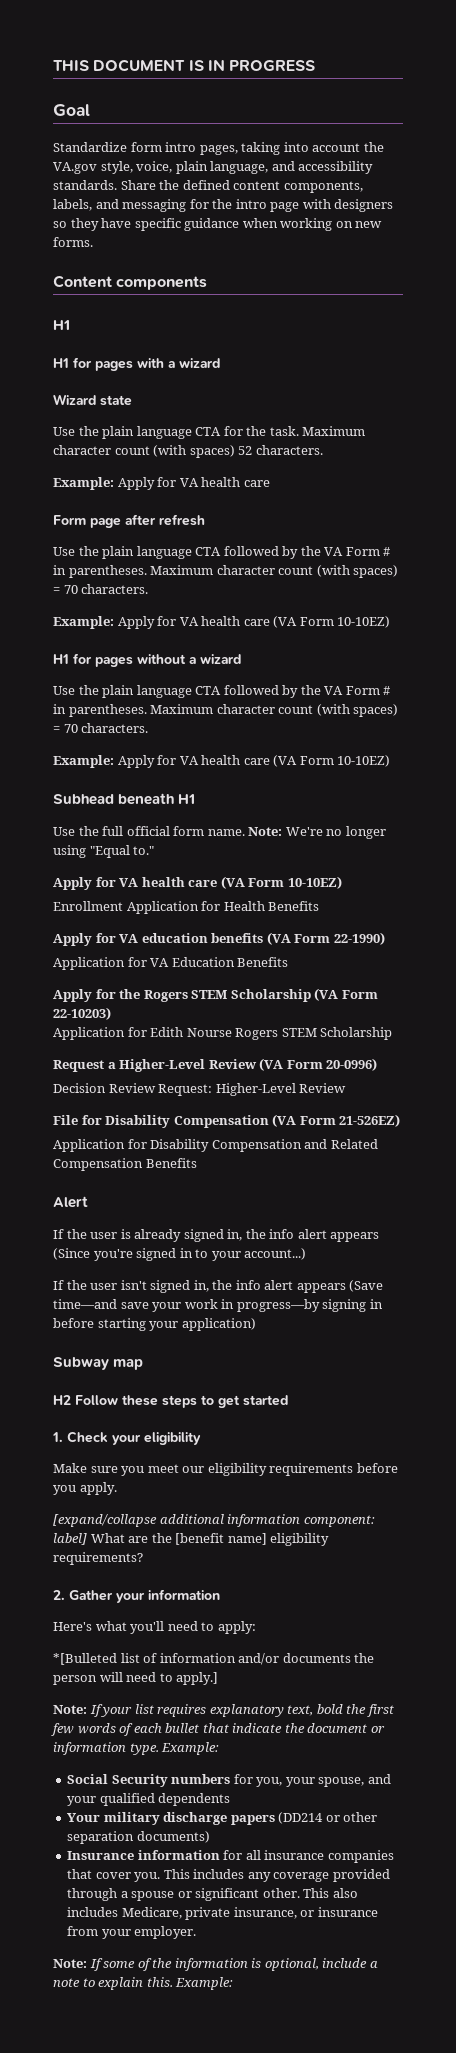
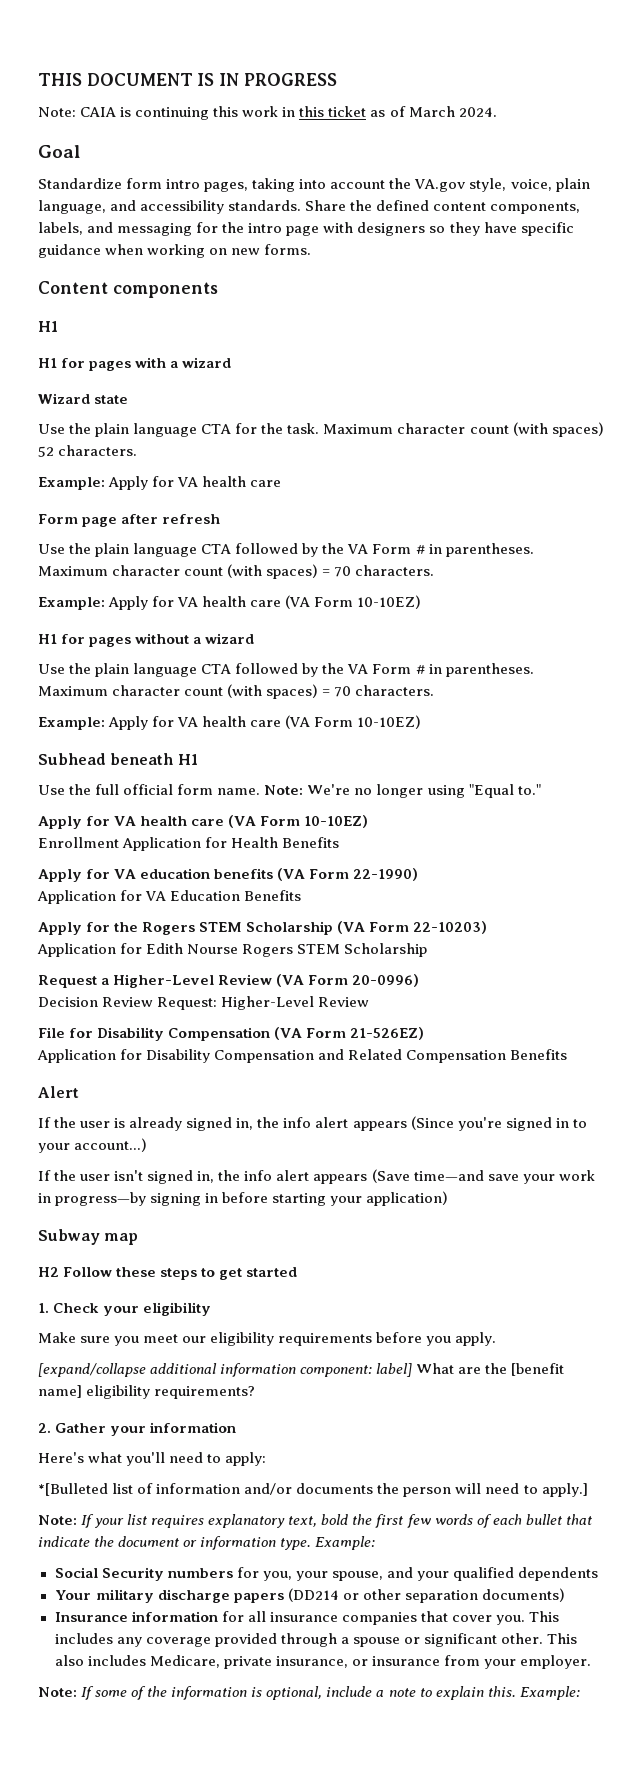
(316, 65) none -> [38,106,497,120] // Note: CAIA is continuing this work in this ticket as of March 2024.

